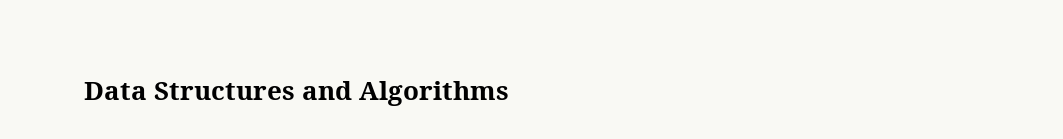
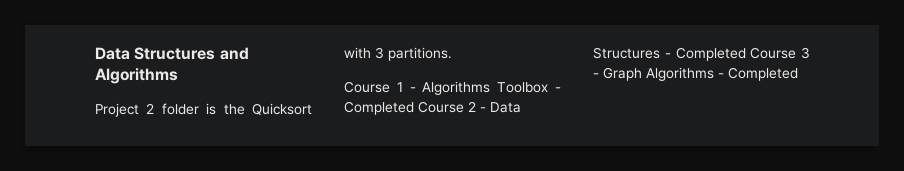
(510, 93) none -> [95,103,312,117] [344,47,452,61] [344,81,561,95] [344,101,521,115] [593,47,810,61] [593,67,798,81] // Project 2 folder is the Quicksort with 3 partitions. // Course 1 - Algorithms Toolbox - Completed Course 2 - Data Structures - Completed Course 3 - Graph Algorithms - Completed

